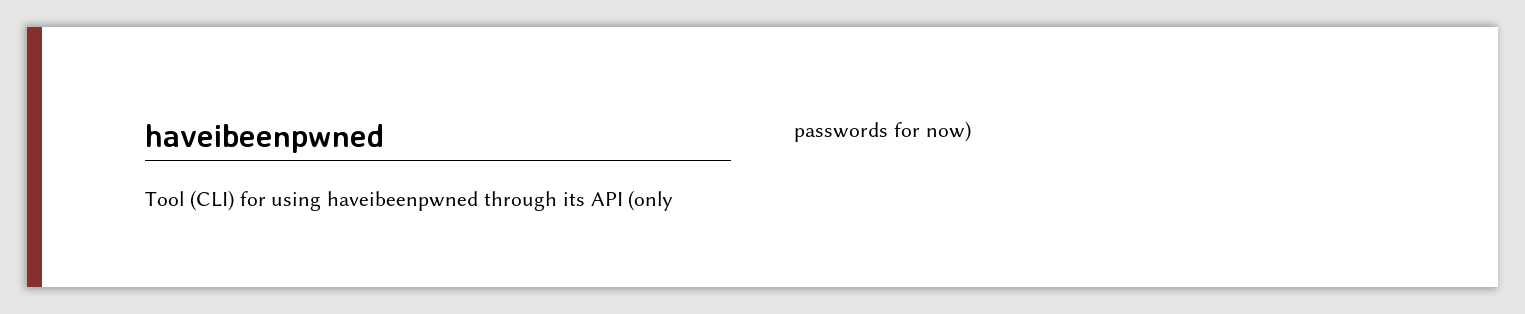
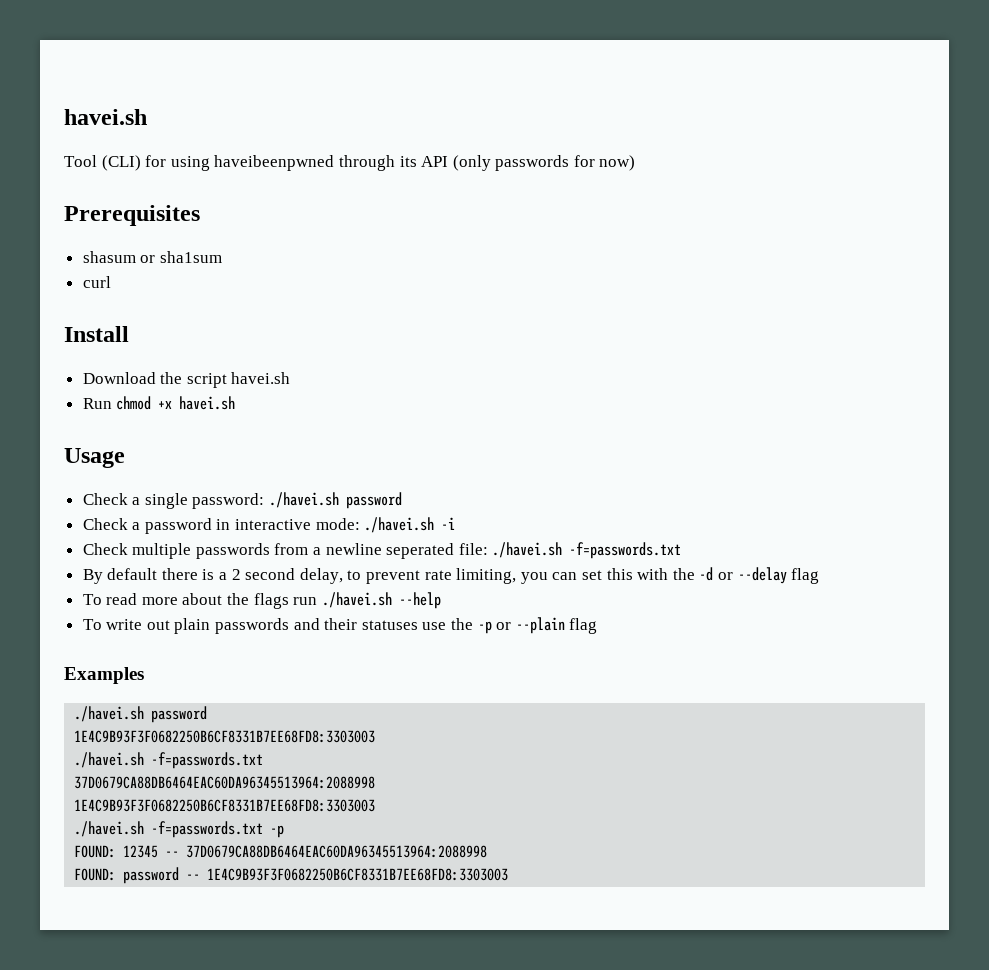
[145,124,384,153] haveibeenpwned -> [64,109,147,125] havei.sh
(971, 131) none -> [64,205,200,226] [82,251,222,263] [82,276,111,288] [64,326,129,342] [82,372,291,388] [82,396,236,410] [64,448,125,468] [82,492,403,509] [82,517,456,534] [82,542,682,559] [82,567,820,584] [82,592,441,609] [82,617,598,634] [64,667,144,684] [74,706,208,723] [74,730,376,743] [74,752,264,769] [74,776,376,789] [74,799,376,812] [74,821,285,838] [74,845,488,858] [74,867,509,884] // Prerequisites // shasum or sha1sum // curl // Install // Download the script havei.sh // Run chmod +x havei.sh // Usage // Check a single password: ./havei.sh password // Check a password in interactive mode: ./havei.sh -i // Check multiple passwords from a newline seperated file: ./havei.sh -f=passwords.txt // By default there is a 2 second delay, to prevent rate limiting, you can set this with the -d or --delay flag // To read more about the flags run ./havei.sh --help // To write out plain passwords and their statuses use the -p or --plain flag // Examples // ./havei.sh password // 1E4C9B93F3F0682250B6CF8331B7EE68FD8:3303003 // ./havei.sh -f=passwords.txt // 37D0679CA88DB6464EAC60DA96345513964:2088998 // 1E4C9B93F3F0682250B6CF8331B7EE68FD8:3303003 // ./havei.sh -f=passwords.txt -p // FOUND: 12345 -- 37D0679CA88DB6464EAC60DA96345513964:2088998 // FOUND: password -- 1E4C9B93F3F0682250B6CF8331B7EE68FD8:3303003

